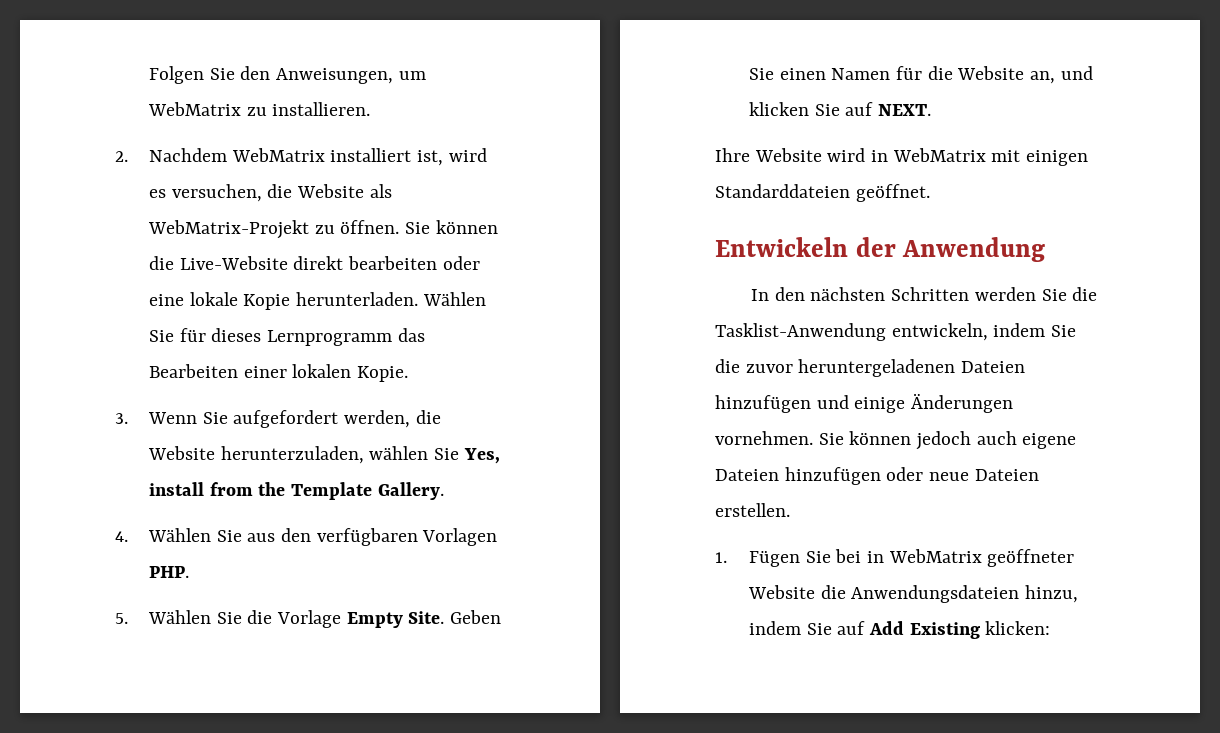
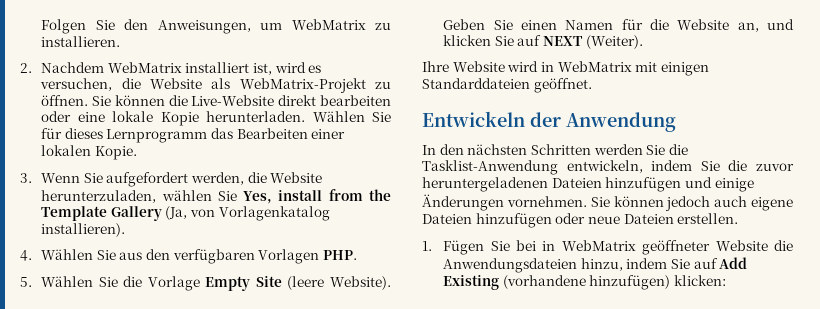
[377,482,444,500] Gallery. -> [110,206,330,221] [41,223,126,237] Gallery (Ja, von Vorlagenkatalog installieren).
[408,611,445,624] Site. -> [255,276,391,290] Site (leere Website).
[878,104,932,116] NEXT. -> [543,35,643,49] NEXT (Weiter).
(980, 630) none -> [502,275,671,290] (vorhandene hinzufügen)

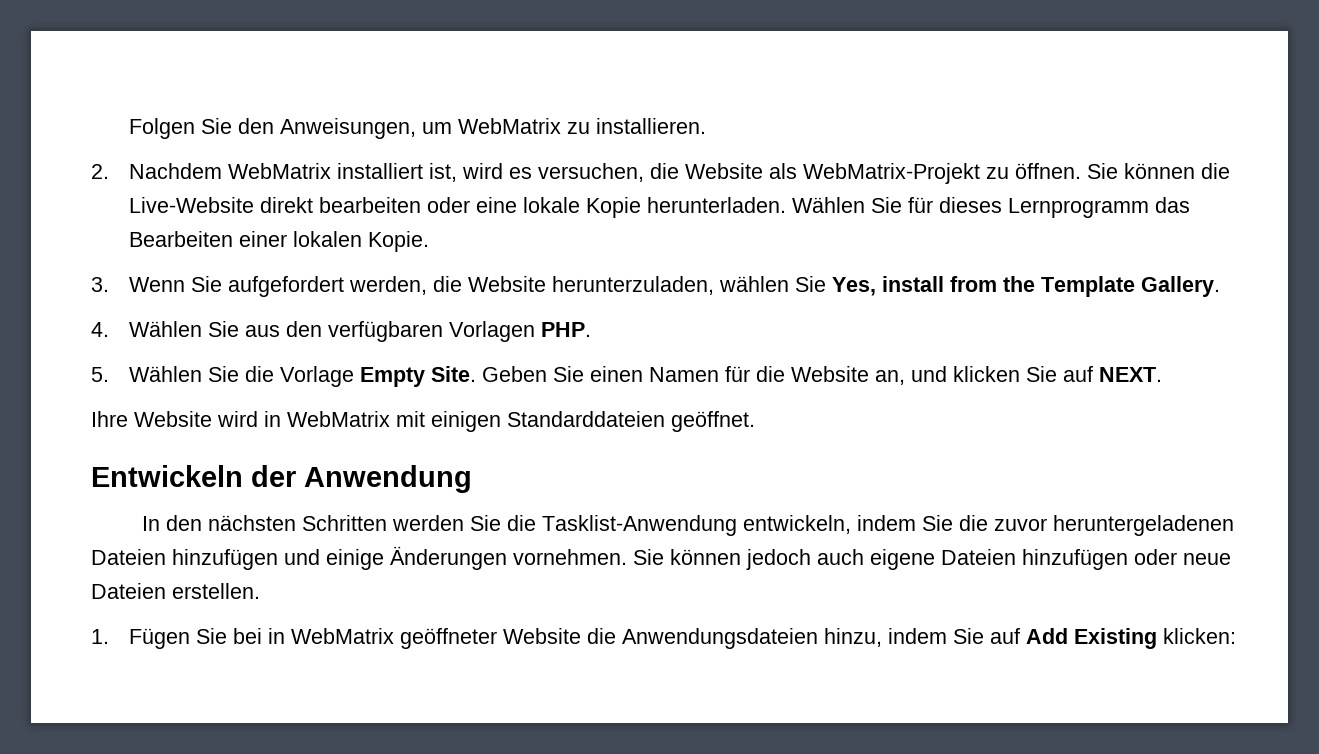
[110,206,330,221] [41,223,126,237] Gallery (Ja, von Vorlagenkatalog installieren). -> [1140,276,1220,297] Gallery.
[255,276,391,290] Site (leere Website). -> [430,366,476,382] Site.
[543,35,643,49] NEXT (Weiter). -> [1098,367,1162,382] NEXT.
[502,275,671,290] (vorhandene hinzufügen) -> (1157, 638) none

